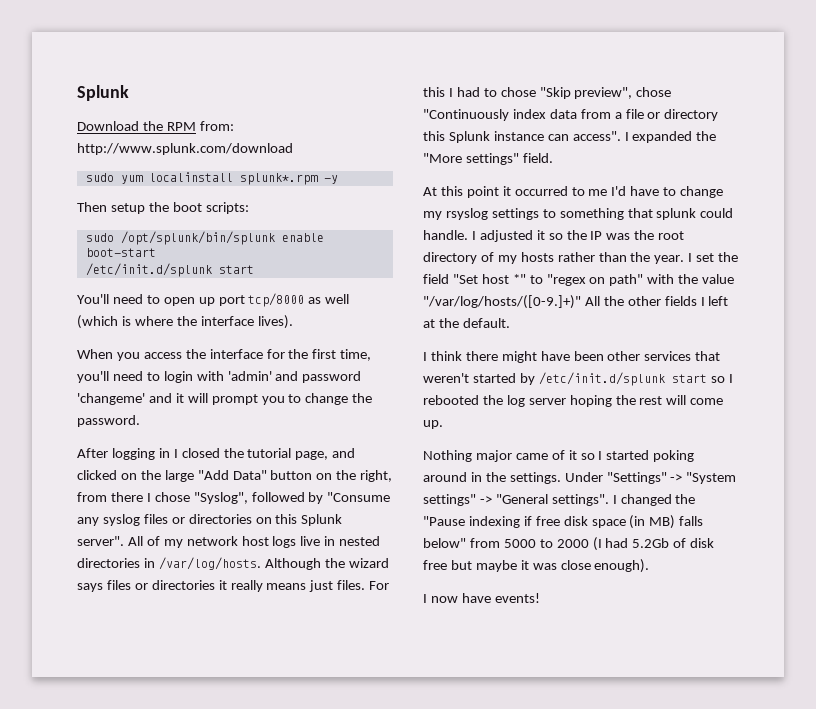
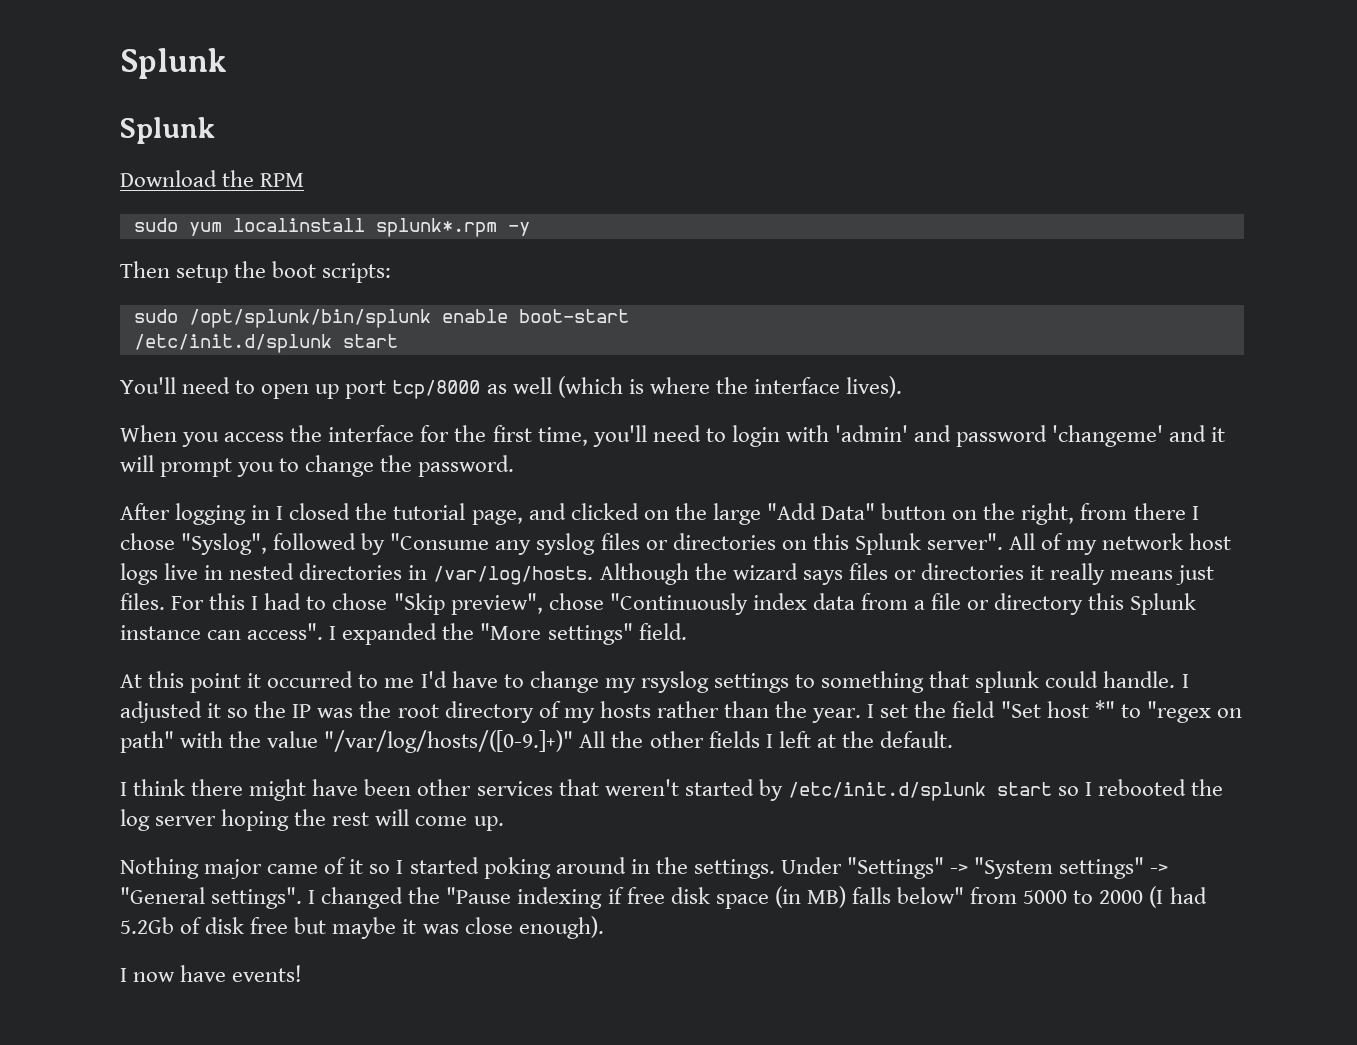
[77,85,129,101] Splunk -> [120,48,227,79] [120,117,215,144] Splunk // Splunk
[199,121,234,131] [77,143,293,155] from: http://www.splunk.com/download -> (305, 180) none

